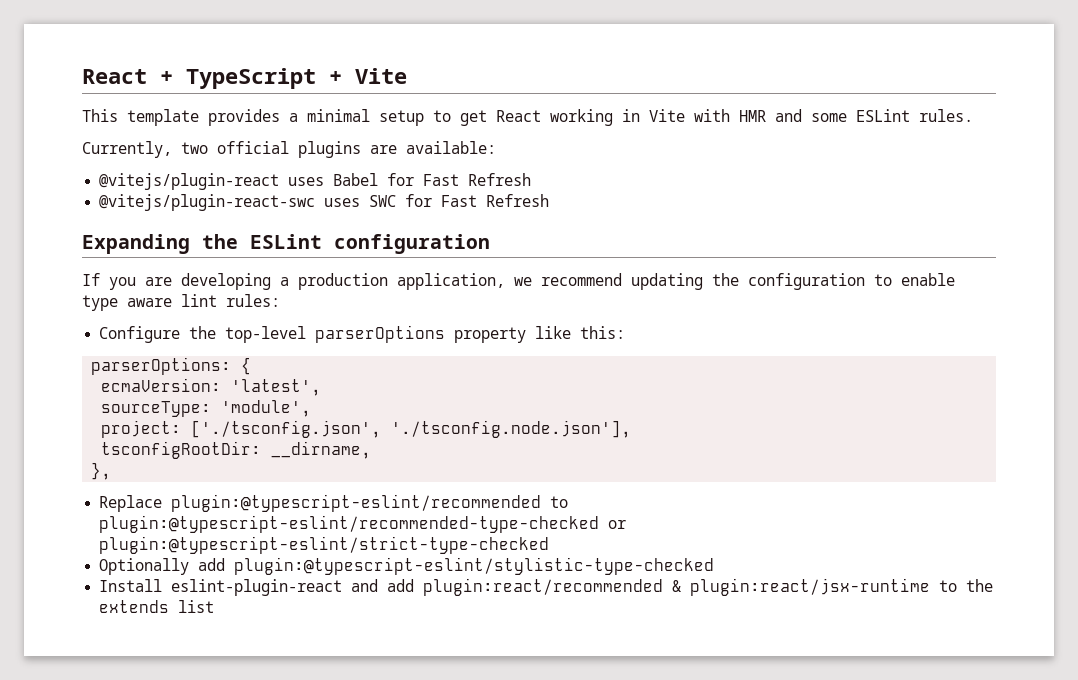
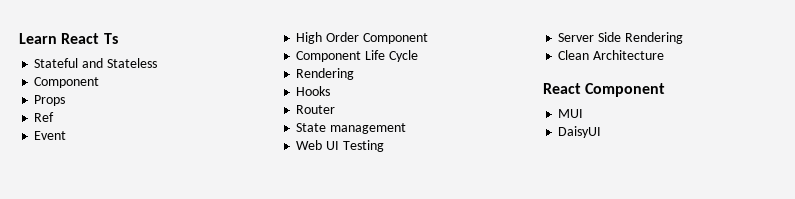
[82,68,407,89] [82,109,973,126] [82,141,496,158] [99,173,532,190] [99,194,550,211] [82,234,490,254] [82,273,955,290] [82,294,280,311] [99,325,626,343] [91,357,252,375] [101,378,322,396] [101,400,312,417] [101,420,632,438] [101,441,372,459] [91,462,112,480] [99,494,569,512] [99,515,627,533] [99,536,550,554] [99,557,715,575] [99,578,994,596] [99,600,215,613] React + TypeScript + Vite // This template provides a minimal setup to get React working in Vite with HMR and some ESLint rules. // Currently, two official plugins are available: // @vitejs/plugin-react uses Babel for Fast Refresh // @vitejs/plugin-react-swc uses SWC for Fast Refresh // Expanding the ESLint configuration // If you are developing a production application, we recommend updating the configuration to enable type aware lint rules: // Configure the top-level parserOptions property like this: // parserOptions: { // ecmaVersion: 'latest', // sourceType: 'module', // project: ['./tsconfig.json', './tsconfig.node.json'], // tsconfigRootDir: __dirname, // }, // Replace plugin:@typescript-eslint/recommended to plugin:@typescript-eslint/recommended-type-checked or plugin:@typescript-eslint/strict-type-checked // Optionally add plugin:@typescript-eslint/stylistic-type-checked // Install eslint-plugin-react and add plugin:react/recommended & plugin:react/jsx-runtime to the extends list -> [19,33,118,44] [34,58,157,68] [34,77,100,88] [34,95,66,106] [34,112,55,122] [34,131,67,140] [296,32,428,44] [296,50,418,62] [296,68,355,80] [296,86,331,96] [296,105,336,114] [296,123,407,134] [296,140,384,152] [558,32,683,44] [558,50,665,60] [543,83,666,97] [558,109,584,118] [558,126,602,138] Learn React Ts // Stateful and Stateless // Component // Props // Ref // Event // High Order Component // Component Life Cycle // Rendering // Hooks // Router // State management // Web UI Testing // Server Side Rendering // Clean Architecture // React Component // MUI // DaisyUI

